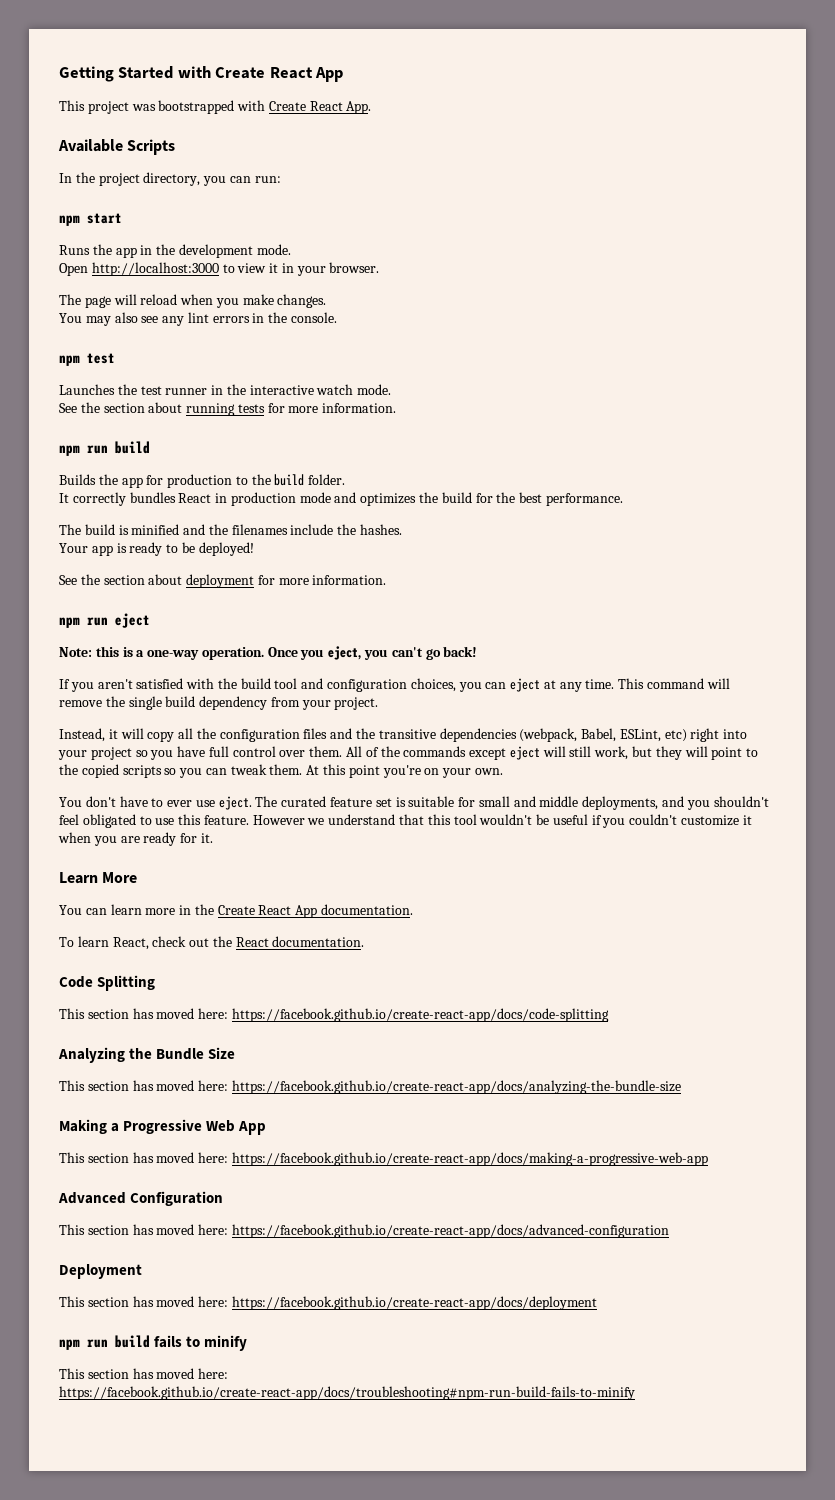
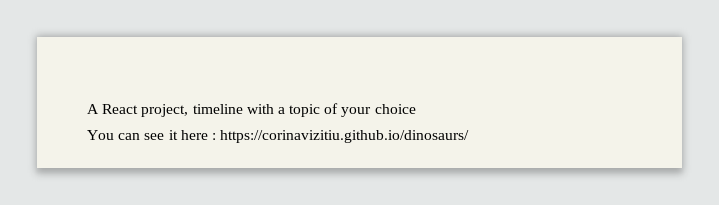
[59,66,344,82] [59,100,372,114] [58,139,176,155] [59,172,281,186] [59,213,122,226] [59,244,291,258] [59,262,380,276] [59,294,327,308] [59,312,338,326] [59,353,115,366] [59,384,392,395] [59,402,397,416] [59,441,150,456] [59,474,346,488] [59,492,623,506] [59,524,403,535] [59,542,254,556] [59,574,387,588] [59,613,150,628] [59,646,478,660] [59,678,730,692] [59,696,379,710] [59,728,748,742] [58,746,759,760] [59,764,503,778] [59,796,769,810] [59,814,752,828] [58,832,213,846] [59,872,138,884] [59,904,414,918] [59,936,365,950] [59,975,156,991] [59,1008,609,1022] [58,1047,236,1063] [59,1080,681,1094] [59,1119,267,1135] [59,1152,708,1166] [58,1191,224,1206] [59,1224,669,1238] [59,1264,142,1279] [59,1296,597,1310] [59,1335,248,1351] [59,1368,229,1379] [59,1386,635,1400] Getting Started with Create React App // This project was bootstrapped with Create React App. // Available Scripts // In the project directory, you can run: // npm start // Runs the app in the development mode. // Open http://localhost:3000 to view it in your browser. // The page will reload when you make changes. // You may also see any lint errors in the console. // npm test // Launches the test runner in the interactive watch mode. // See the section about running tests for more information. // npm run build // Builds the app for production to the build folder. // It correctly bundles React in production mode and optimizes the build for the best performance. // The build is minified and the filenames include the hashes. // Your app is ready to be deployed! // See the section about deployment for more information. // npm run eject // Note: this is a one-way operation. Once you eject, you can't go back! // If you aren't satisfied with the build tool and configuration choices, you can eject at any time. This command will remove the single build dependency from your project. // Instead, it will copy all the configuration files and the transitive dependencies (webpack, Babel, ESLint, etc) right into your project so you have full control over them. All of the commands except eject will still work, but they will point to the copied scripts so you can tweak them. At this point you're on your own. // You don't have to ever use eject. The curated feature set is suitable for small and middle deployments, and you shouldn't feel obligated to use this feature. However we understand that this tool wouldn't be useful if you couldn't customize it when you are ready for it. // Learn More // You can learn more in the Create React App documentation. // To learn React, check out the React documentation. // Code Splitting // This section has moved here: https://facebook.github.io/create-react-app/docs/code-splitting // Analyzing the Bundle Size // This section has moved here: https://facebook.github.io/create-react-app/docs/analyzing-the-bundle-size // Making a Progressive Web App // This section has moved here: https://facebook.github.io/create-react-app/docs/making-a-progressive-web-app // Advanced Configuration // This section has moved here: https://facebook.github.io/create-react-app/docs/advanced-configuration // Deployment // This section has moved here: https://facebook.github.io/create-react-app/docs/deployment // npm run build fails to minify // This section has moved here: https://facebook.github.io/create-react-app/docs/troubleshooting#npm-run-build-fails-to-minify -> [87,103,416,117] [87,130,470,143] A React project, timeline with a topic of your choice // You can see it here : https://corinavizitiu.github.io/dinosaurs/

